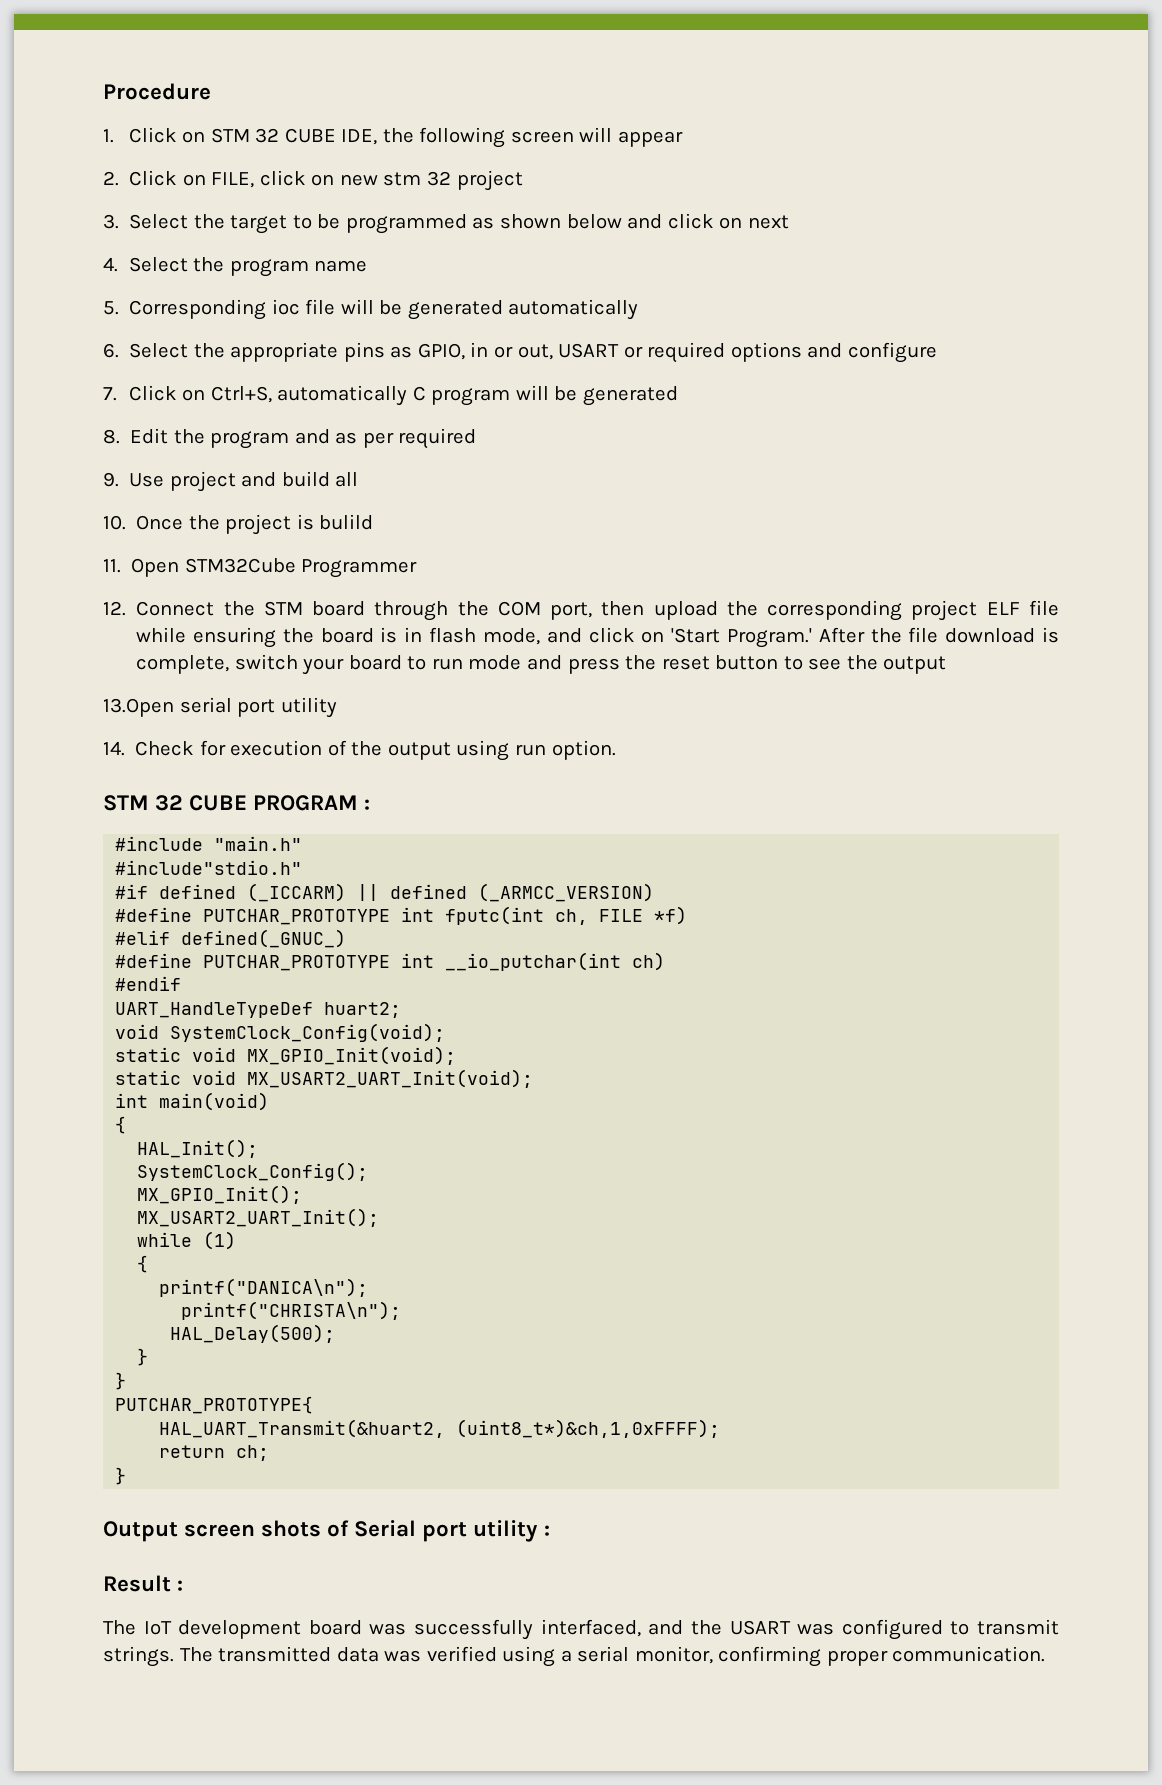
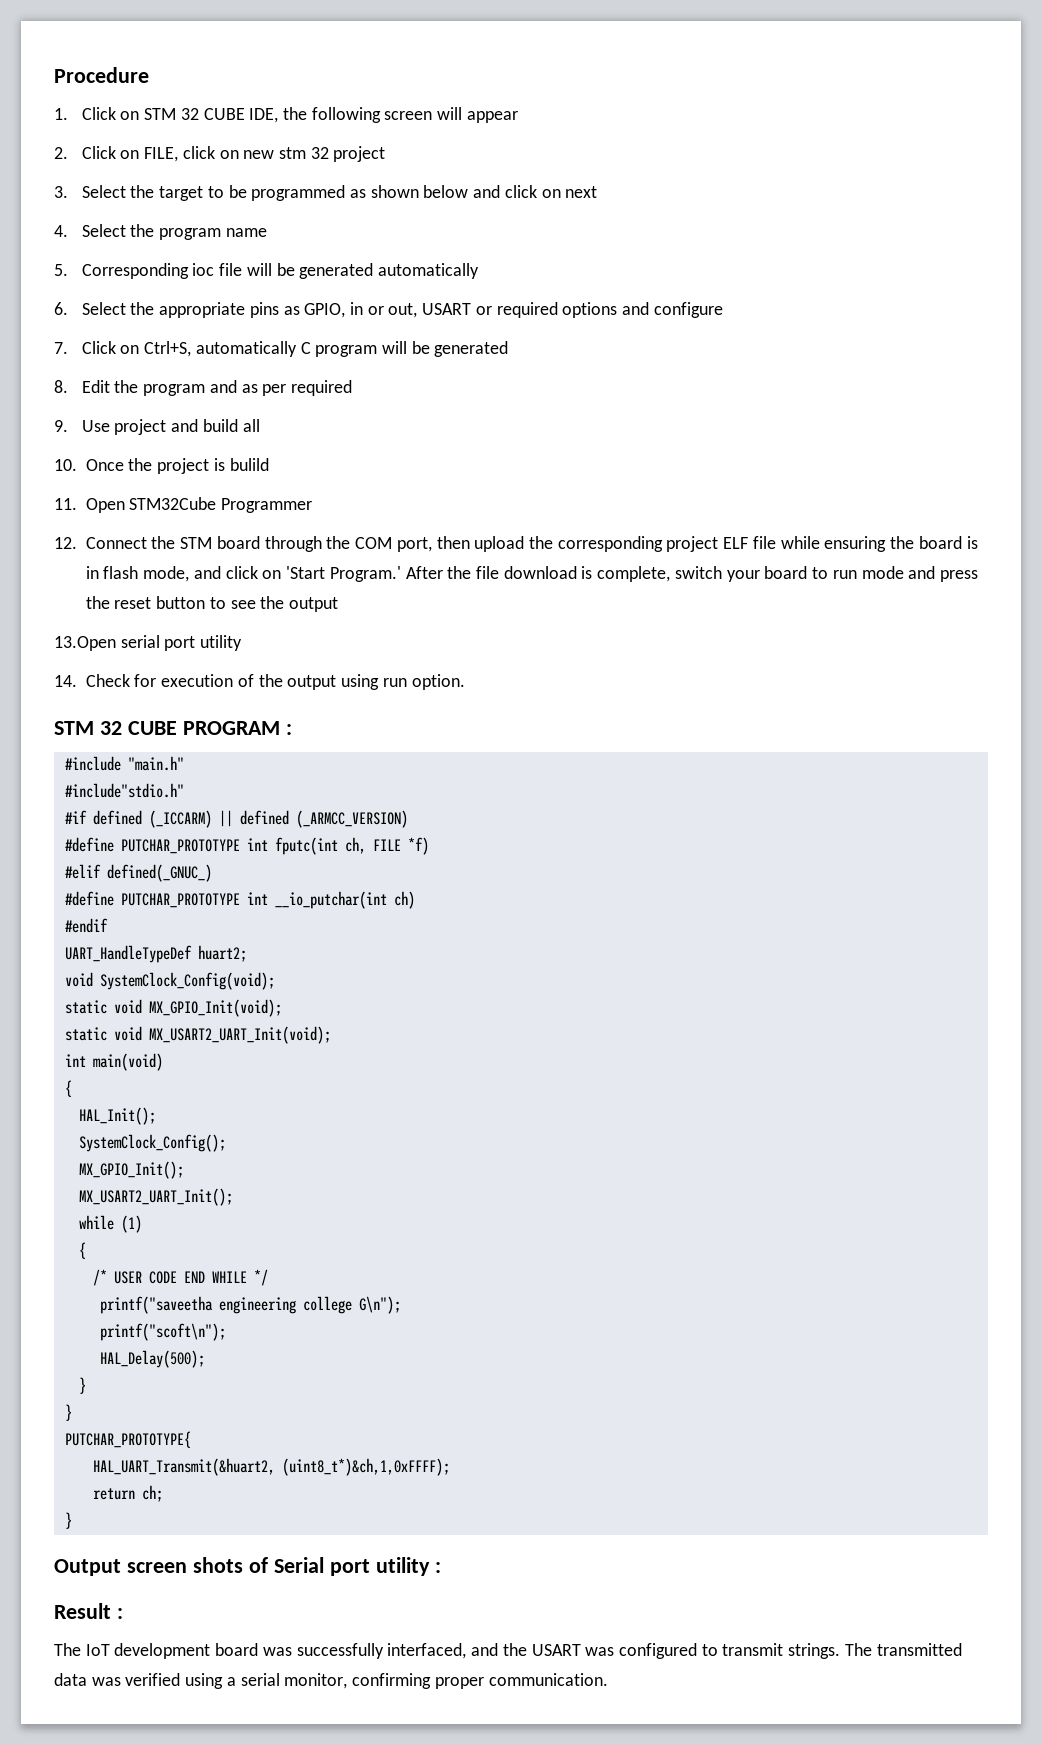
[159,1278,369,1297] [181,1301,402,1320] printf("DANICA\n"); // printf("CHRISTA\n"); -> [92,1269,268,1286] [99,1296,401,1314] [99,1323,226,1341] /* USER CODE END WHILE */ // printf("saveetha engineering college G\n"); // printf("scoft\n");

